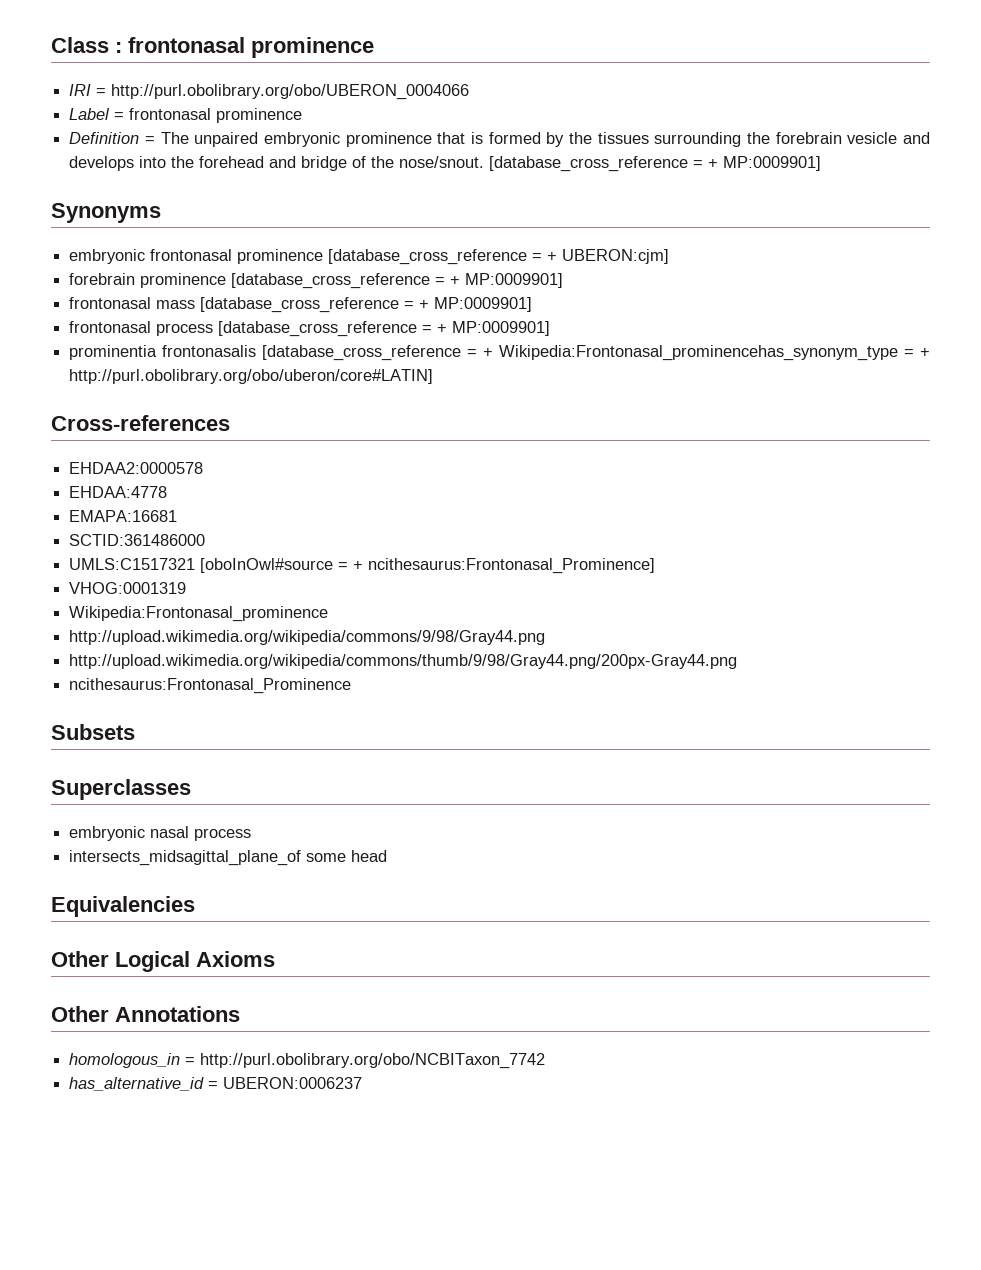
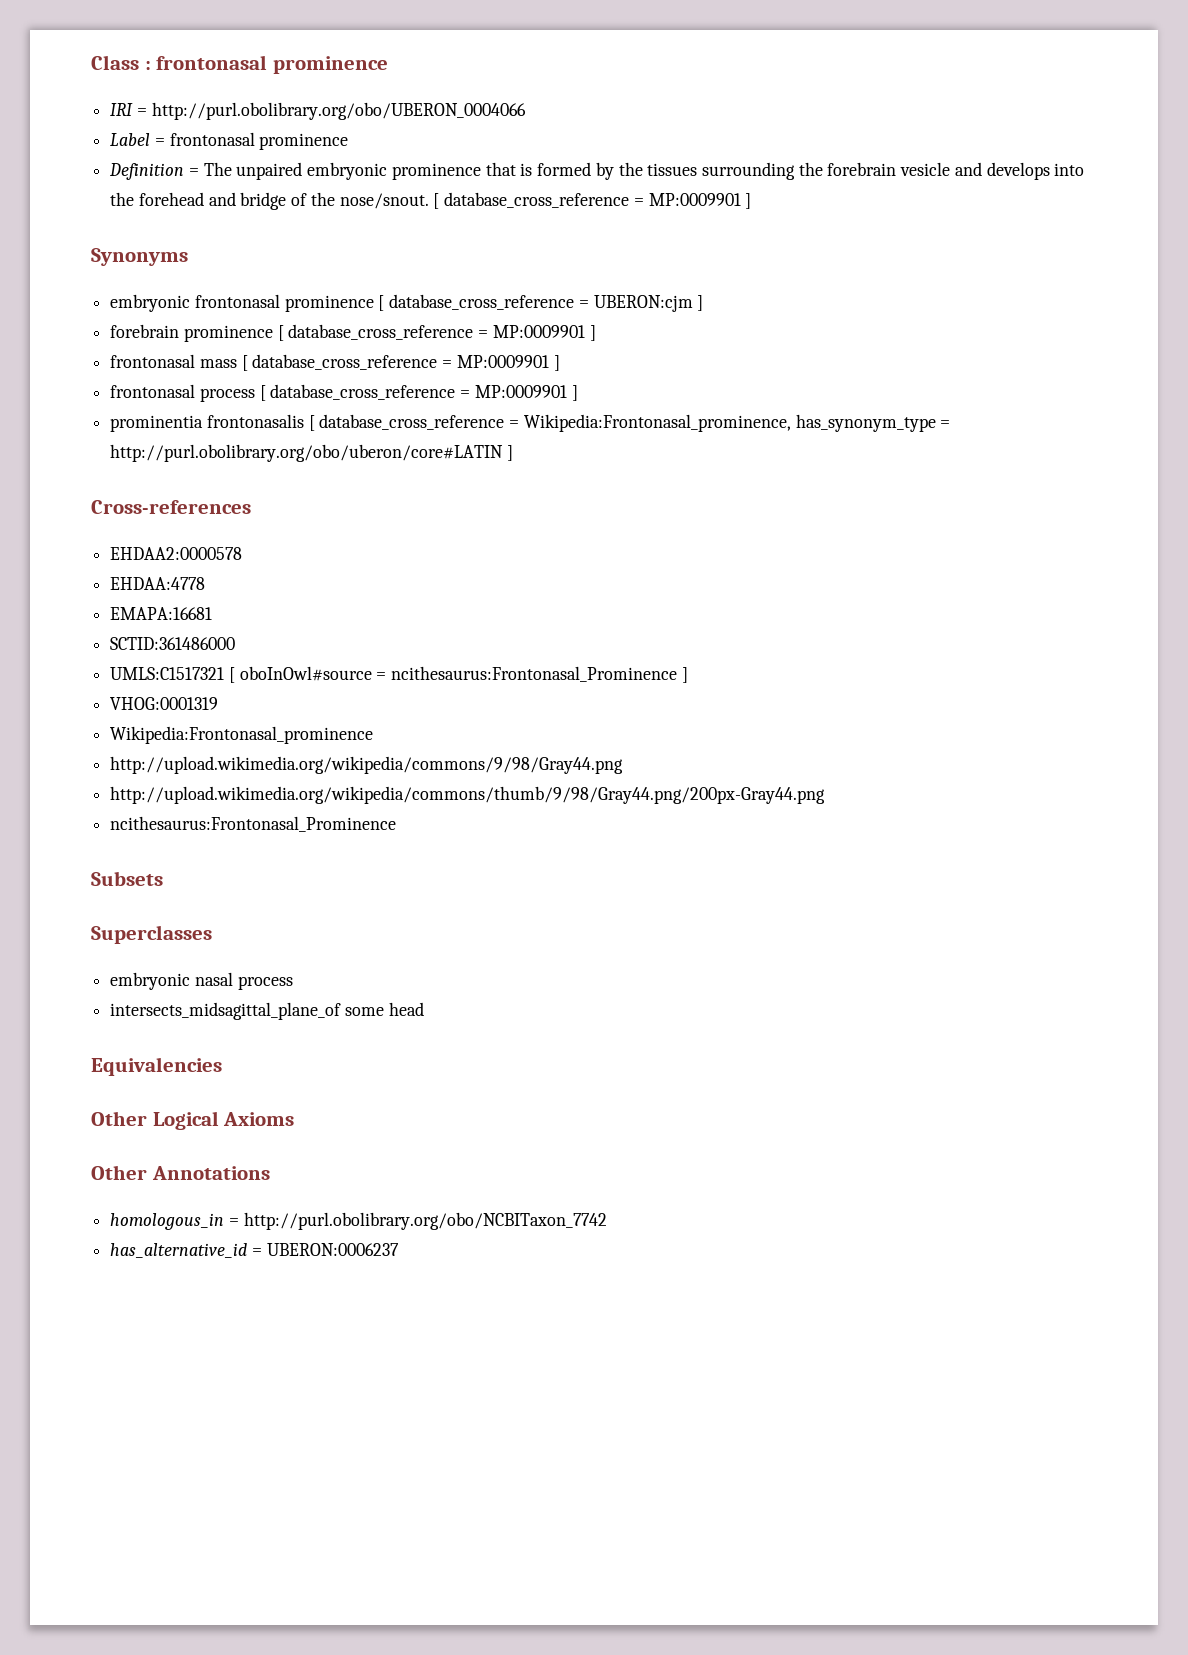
[489,156,822,172] [database_cross_reference = + MP:0009901] -> [433,192,752,209] [ database_cross_reference = MP:0009901 ]
[328,249,670,265] [69,273,564,289] [69,297,533,313] [69,321,551,337] [69,345,930,361] [69,369,434,384] [database_cross_reference = + UBERON:cjm] // forebrain prominence [database_cross_reference = + MP:0009901] // frontonasal mass [database_cross_reference = + MP:0009901] // frontonasal process [database_cross_reference = + MP:0009901] // prominentia frontonasalis [database_cross_reference = + Wikipedia:Frontonasal_prominencehas_synonym_type = + http://purl.obolibrary.org/obo/uberon/core#LATIN] -> [378,294,704,312] [110,324,596,342] [110,354,560,371] [110,384,578,402] [110,414,951,432] [110,444,513,462] [ database_cross_reference = UBERON:cjm ] // forebrain prominence [ database_cross_reference = MP:0009901 ] // frontonasal mass [ database_cross_reference = MP:0009901 ] // frontonasal process [ database_cross_reference = MP:0009901 ] // prominentia frontonasalis [ database_cross_reference = Wikipedia:Frontonasal_prominence, has_synonym_type = http://purl.obolibrary.org/obo/uberon/core#LATIN ]
[200,558,656,574] [oboInOwl#source = + ncithesaurus:Frontonasal_Prominence] -> [228,666,688,683] [ oboInOwl#source = ncithesaurus:Frontonasal_Prominence ]

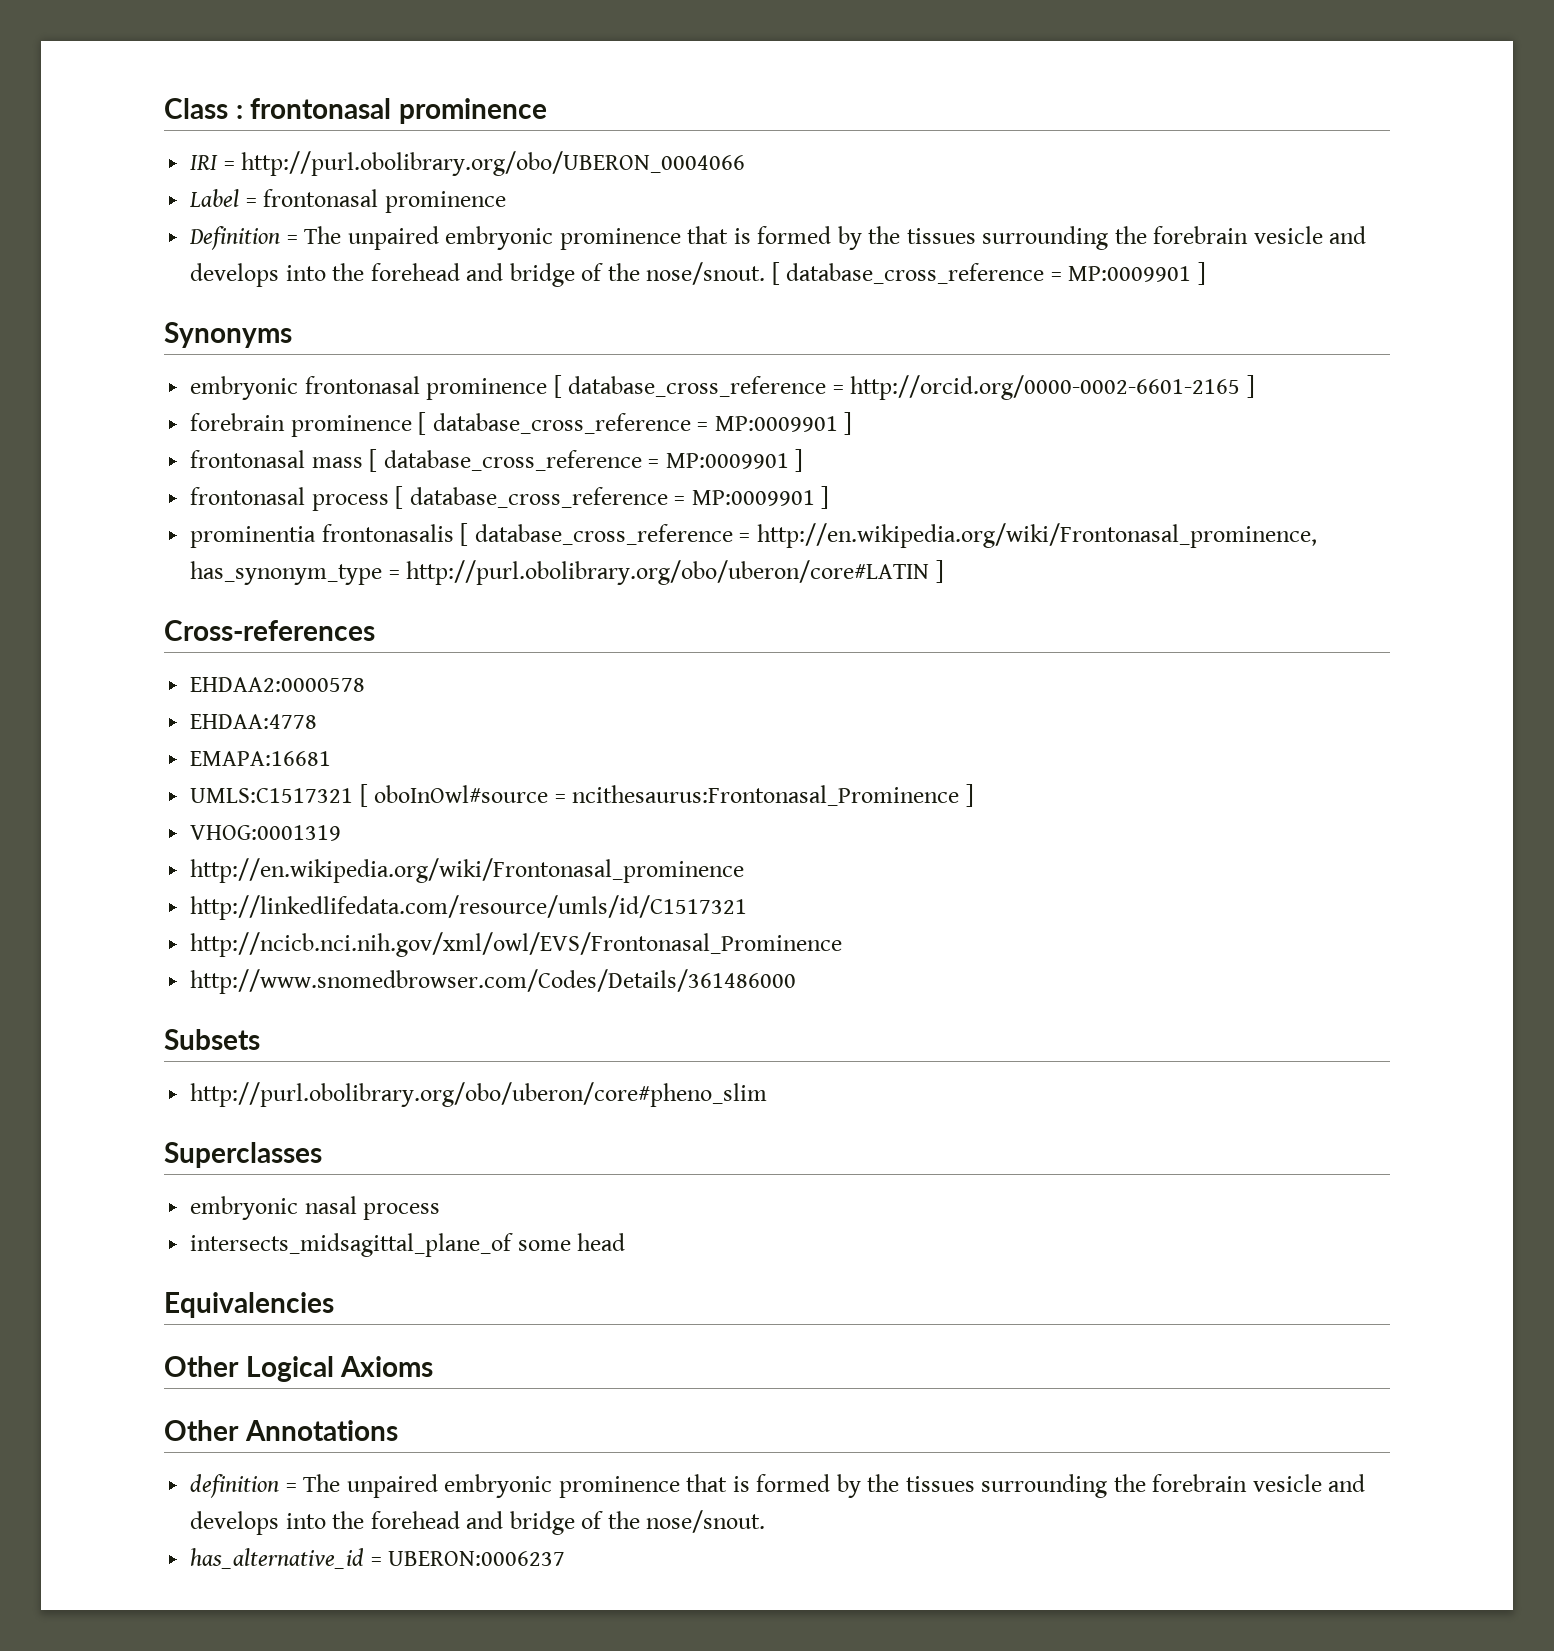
[593,295,693,312] UBERON:cjm -> [850,375,1241,400] http://orcid.org/0000-0002-6601-2165
[523,414,791,432] Wikipedia:Frontonasal_prominence, -> [756,523,1317,548] http://en.wikipedia.org/wiki/Frontonasal_prominence,
[110,637,236,650] // SCTID:361486000 -> (332, 758) none
[110,726,374,744] [110,756,624,774] [110,786,826,804] [110,816,397,832] Wikipedia:Frontonasal_prominence // http://upload.wikimedia.org/wikipedia/commons/9/98/Gray44.png // http://upload.wikimedia.org/wikipedia/commons/thumb/9/98/Gray44.png/200px-Gray44.png // ncithesaurus:Frontonasal_Prominence -> [190,858,745,883] [190,895,748,920] [190,932,843,957] [190,969,797,994] http://en.wikipedia.org/wiki/Frontonasal_prominence // http://linkedlifedata.com/resource/umls/id/C1517321 // http://ncicb.nci.nih.gov/xml/owl/EVS/Frontonasal_Prominence // http://www.snomedbrowser.com/Codes/Details/361486000
(163, 878) none -> [190,1082,768,1107] // http://purl.obolibrary.org/obo/uberon/core#pheno_slim
[110,1212,607,1230] homologous_in = http://purl.obolibrary.org/obo/NCBITaxon_7742 -> [190,1474,1366,1498] [190,1510,766,1535] definition = The unpaired embryonic prominence that is formed by the tissues surrounding the forebrain vesicle and develops into the forehead and bridge of the nose/snout.

